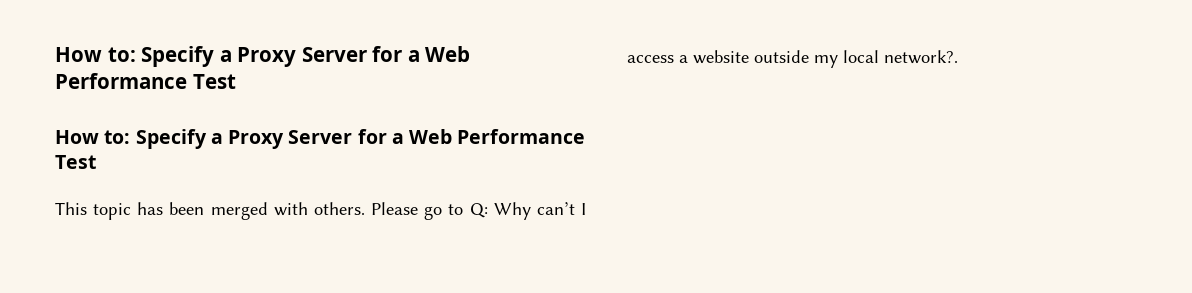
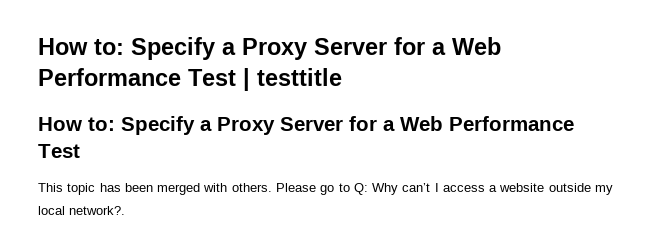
(236, 81) none -> [243,68,342,91] | testtitle

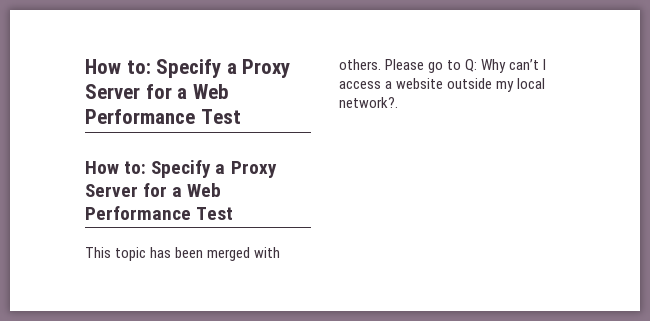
[243,68,342,91] | testtitle -> (241, 116) none

